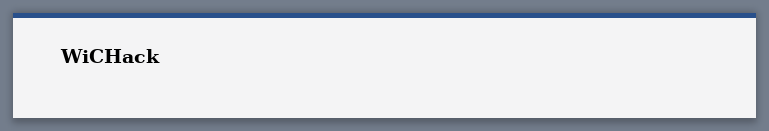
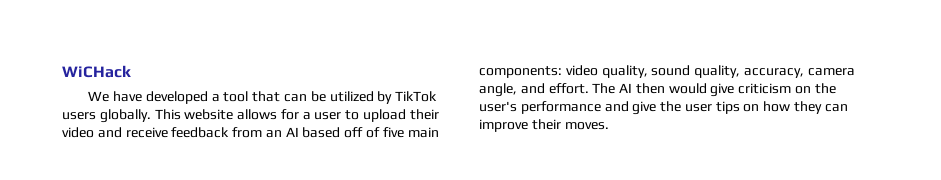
(160, 56) none -> [88,91,438,104] [62,109,439,123] [62,127,439,138] [479,65,855,78] [479,83,836,97] [479,101,848,115] [479,119,609,132] // We have developed a tool that can be utilized by TikTok users globally. This website allows for a user to upload their video and receive feedback from an AI based off of five main components: video quality, sound quality, accuracy, camera angle, and effort. The AI then would give criticism on the user's performance and give the user tips on how they can improve their moves.

